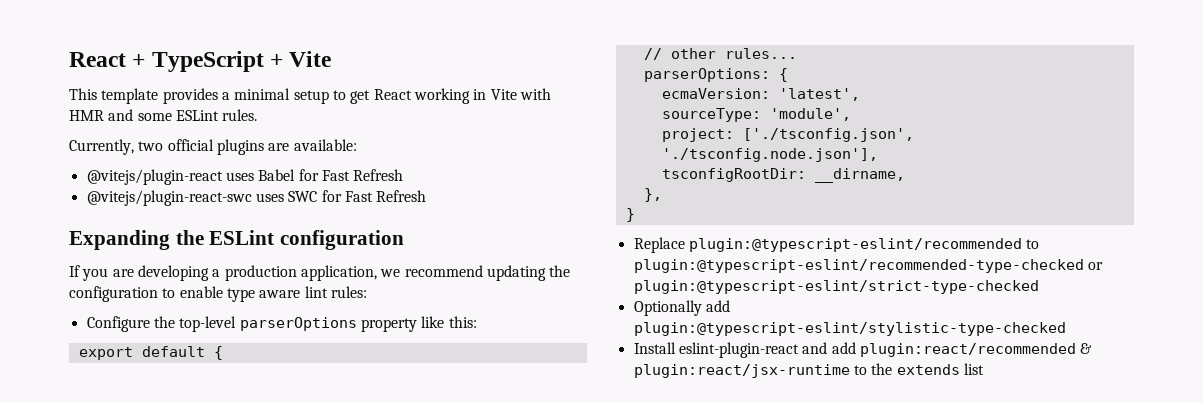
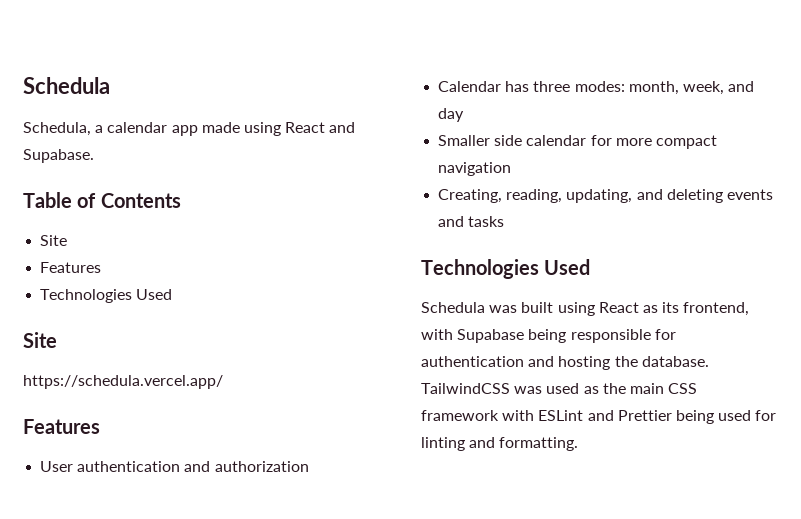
[69,51,332,72] [69,88,551,104] [69,109,258,121] [69,139,357,155] [86,169,404,185] [86,190,427,206] [69,230,405,250] [69,265,571,281] [69,286,367,302] [86,316,477,332] [78,346,223,360] [643,48,797,60] [643,68,788,82] [661,88,860,101] [661,108,851,122] [661,128,914,142] [661,148,878,162] [661,168,905,183] [643,188,662,202] [625,208,635,222] [633,237,1040,253] [633,259,1103,273] [633,280,1039,294] [633,300,730,316] [633,322,1066,336] [633,342,1093,358] [633,363,984,378] React + TypeScript + Vite // This template provides a minimal setup to get React working in Vite with HMR and some ESLint rules. // Currently, two official plugins are available: // @vitejs/plugin-react uses Babel for Fast Refresh // @vitejs/plugin-react-swc uses SWC for Fast Refresh // Expanding the ESLint configuration // If you are developing a production application, we recommend updating the configuration to enable type aware lint rules: // Configure the top-level parserOptions property like this: // export default { // // other rules... // parserOptions: { // ecmaVersion: 'latest', // sourceType: 'module', // project: ['./tsconfig.json', './tsconfig.node.json'], // tsconfigRootDir: __dirname, // }, // } // Replace plugin:@typescript-eslint/recommended to plugin:@typescript-eslint/recommended-type-checked or plugin:@typescript-eslint/strict-type-checked // Optionally add plugin:@typescript-eslint/stylistic-type-checked // Install eslint-plugin-react and add plugin:react/recommended & plugin:react/jsx-runtime to the extends list -> [23,77,110,94] [23,122,356,136] [23,149,94,163] [23,192,181,208] [40,235,68,246] [40,262,102,273] [40,289,173,303] [23,332,57,348] [23,375,223,389] [23,419,100,434] [40,461,309,472] [438,81,755,95] [438,108,465,122] [438,135,717,149] [438,162,512,176] [438,189,773,203] [438,216,505,227] [421,259,591,279] [421,302,750,316] [421,329,676,343] [421,356,709,370] [421,383,698,394] [421,410,777,424] [421,437,579,451] Schedula // Schedula, a calendar app made using React and Supabase. // Table of Contents // Site // Features // Technologies Used // Site // https://schedula.vercel.app/ // Features // User authentication and authorization // Calendar has three modes: month, week, and day // Smaller side calendar for more compact navigation // Creating, reading, updating, and deleting events and tasks // Technologies Used // Schedula was built using React as its frontend, with Supabase being responsible for authentication and hosting the database. TailwindCSS was used as the main CSS framework with ESLint and Prettier being used for linting and formatting.

